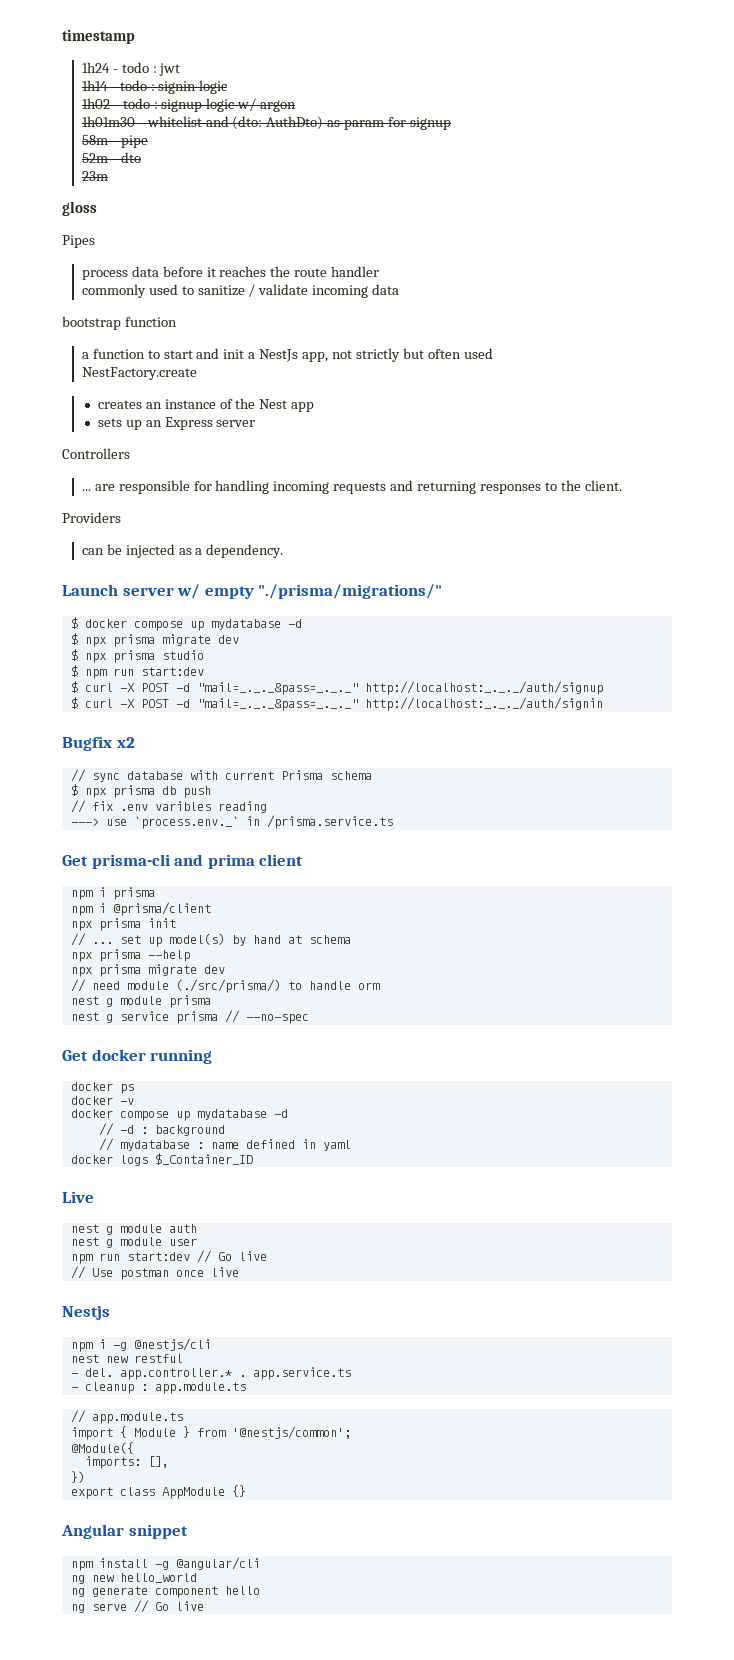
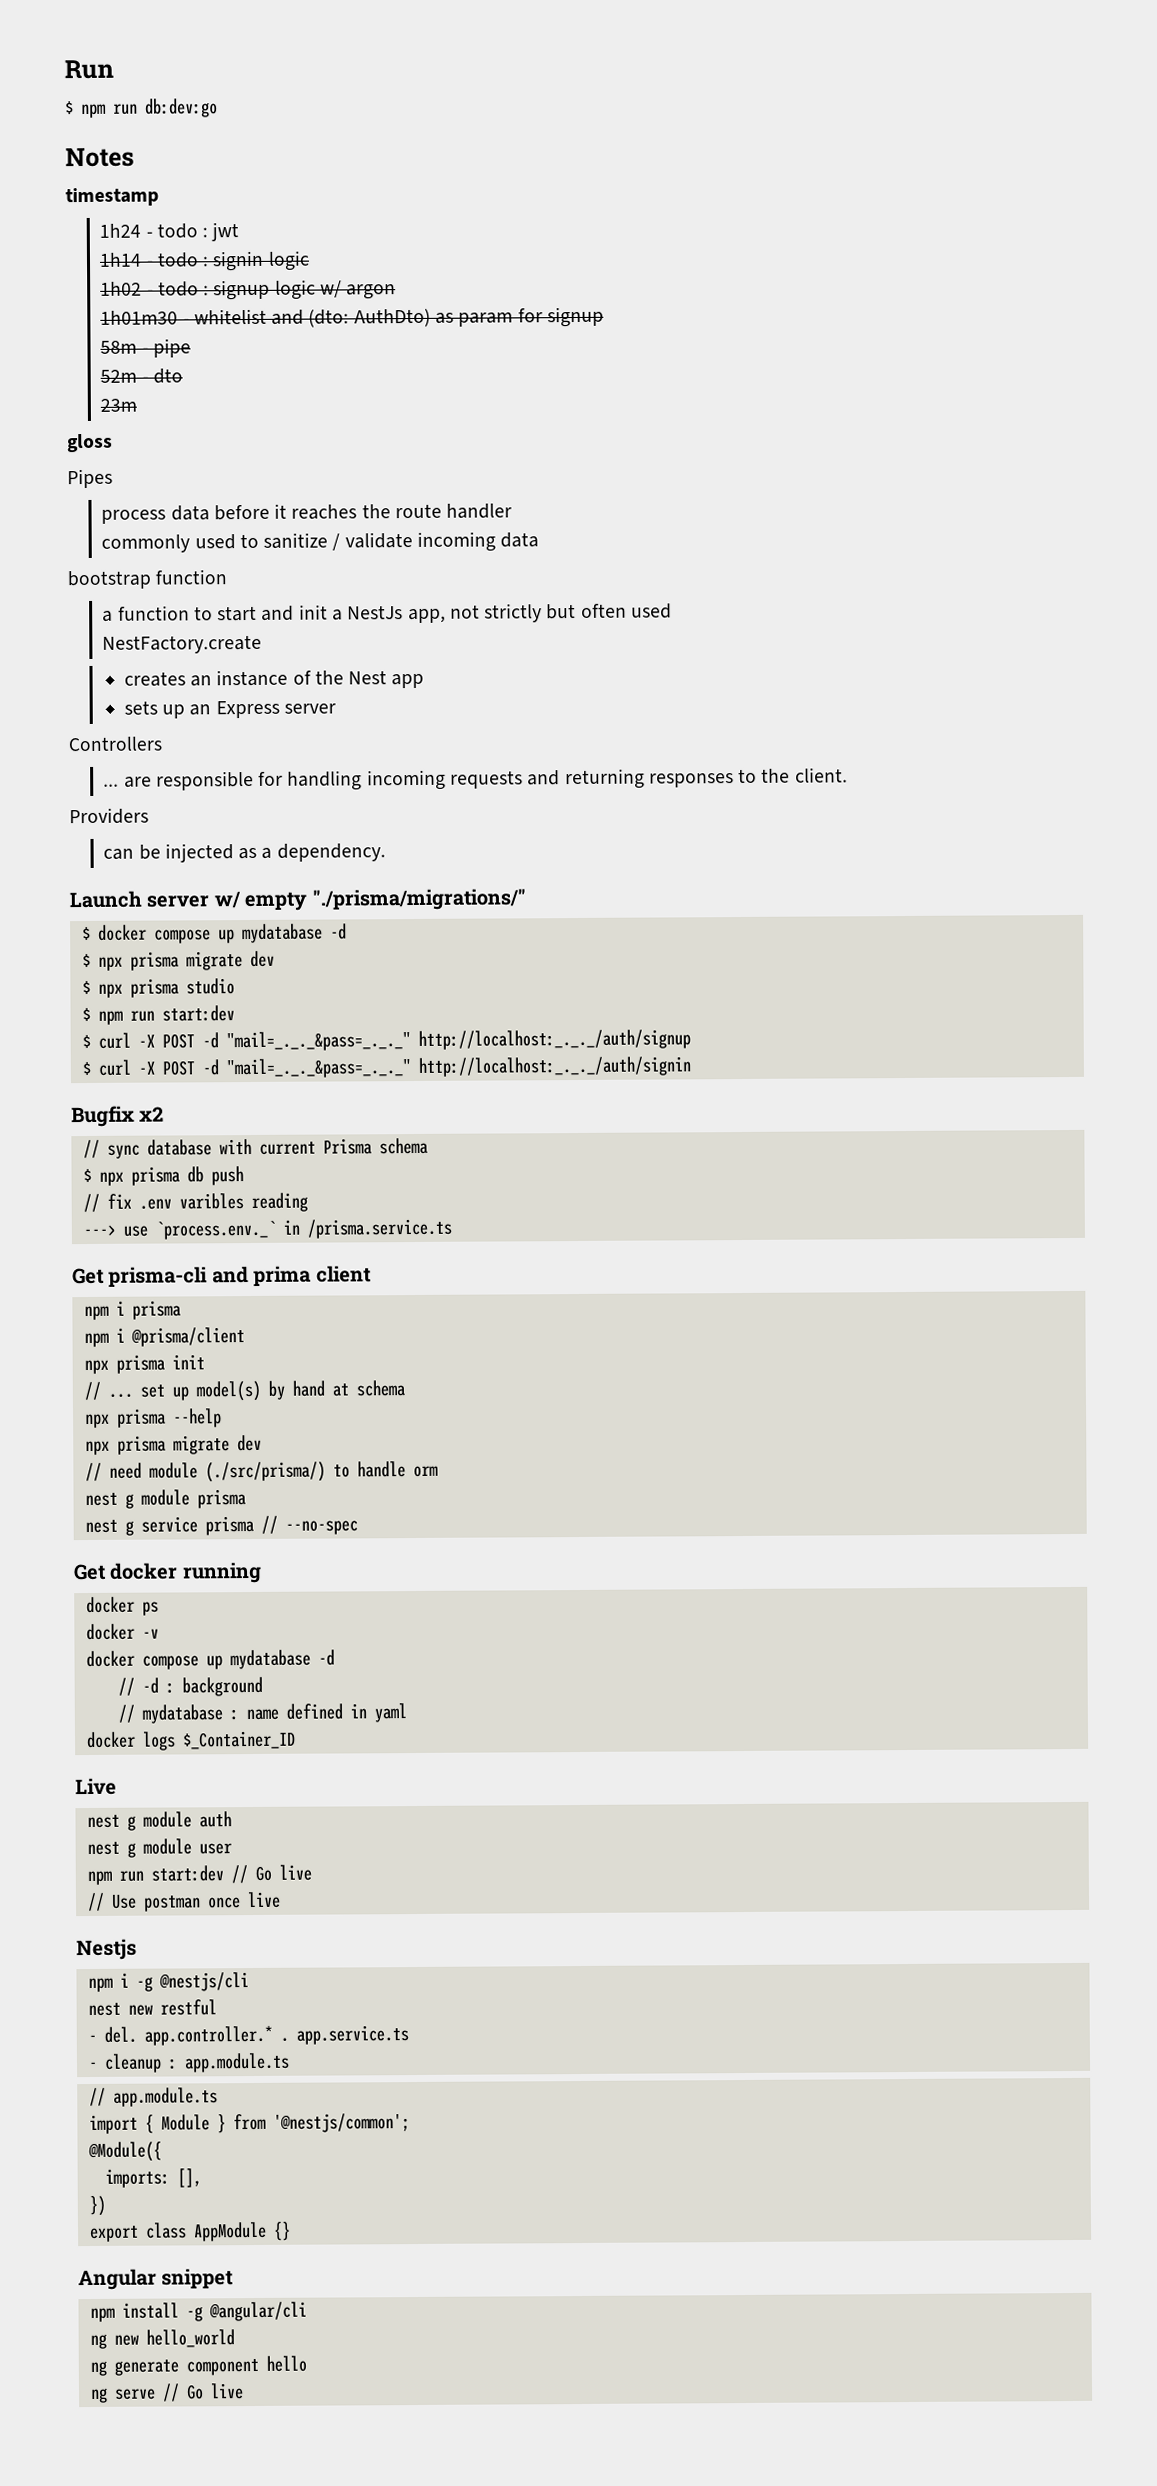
(62, 36) none -> [64,59,114,80] [65,98,218,119] [65,147,135,168] Run // $ npm run db:dev:go // Notes //

